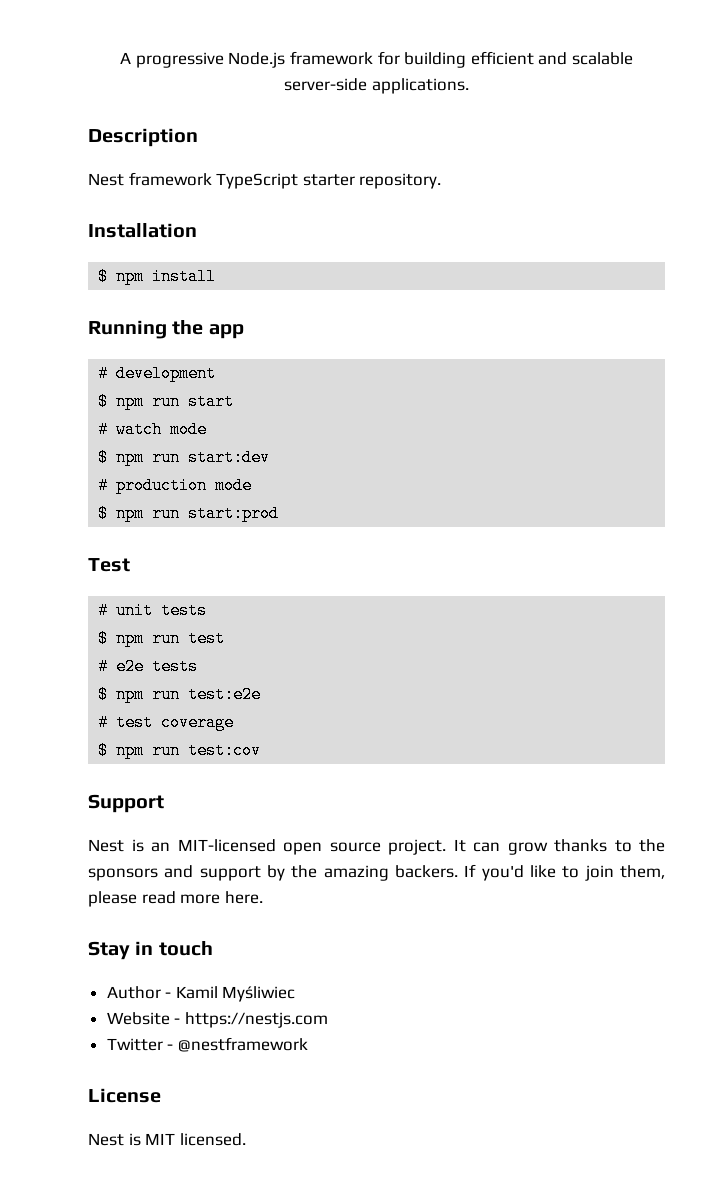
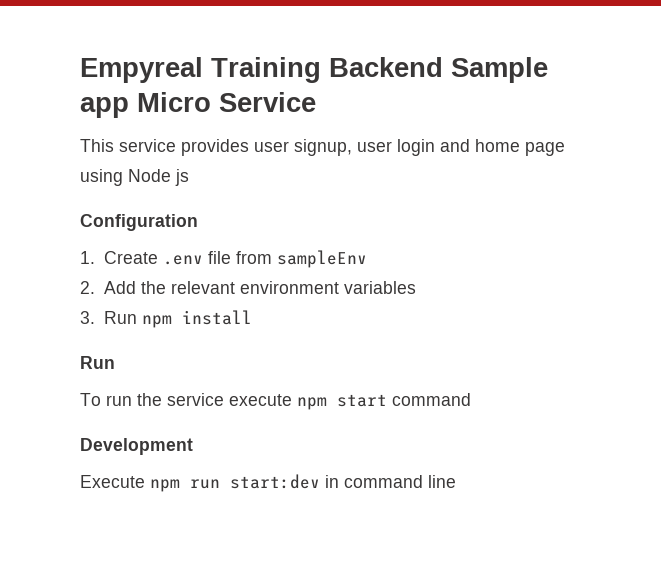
[120,51,633,68] [284,78,469,94] [88,128,198,147] [88,172,442,189] [88,223,197,238] [98,268,217,285] [88,320,244,339] [98,365,217,382] [98,393,235,410] [98,421,208,438] [98,449,271,466] [98,477,253,494] [98,505,280,522] [88,558,130,572] [98,602,208,619] [98,630,226,647] [98,658,199,675] [98,686,262,703] [98,714,235,731] [98,742,262,759] [88,794,164,813] [88,839,665,855] [88,864,665,881] [88,891,263,907] [88,941,213,960] [106,986,296,1002] [106,1012,328,1028] [106,1037,308,1052] [88,1088,161,1103] [88,1133,246,1146] A progressive Node.js framework for building efficient and scalable server-side applications. // Description // Nest framework TypeScript starter repository. // Installation // $ npm install // Running the app // # development // $ npm run start // # watch mode // $ npm run start:dev // # production mode // $ npm run start:prod // Test // # unit tests // $ npm run test // # e2e tests // $ npm run test:e2e // # test coverage // $ npm run test:cov // Support // Nest is an MIT-licensed open source project. It can grow thanks to the sponsors and support by the amazing backers. If you'd like to join them, please read more here. // Stay in touch // Author - Kamil Myśliwiec // Website - https://nestjs.com // Twitter - @nestframework // License // Nest is MIT licensed. -> [80,57,548,83] [80,92,316,118] [80,139,565,156] [80,169,189,186] [80,214,198,231] [80,250,367,268] [80,281,416,294] [80,310,252,328] [80,356,115,369] [80,393,471,410] [80,438,193,455] [80,474,456,492] Empyreal Training Backend Sample app Micro Service // This service provides user signup, user login and home page using Node js // Configuration // 1. Create .env file from sampleEnv // 2. Add the relevant environment variables // 3. Run npm install // Run // To run the service execute npm start command // Development // Execute npm run start:dev in command line

